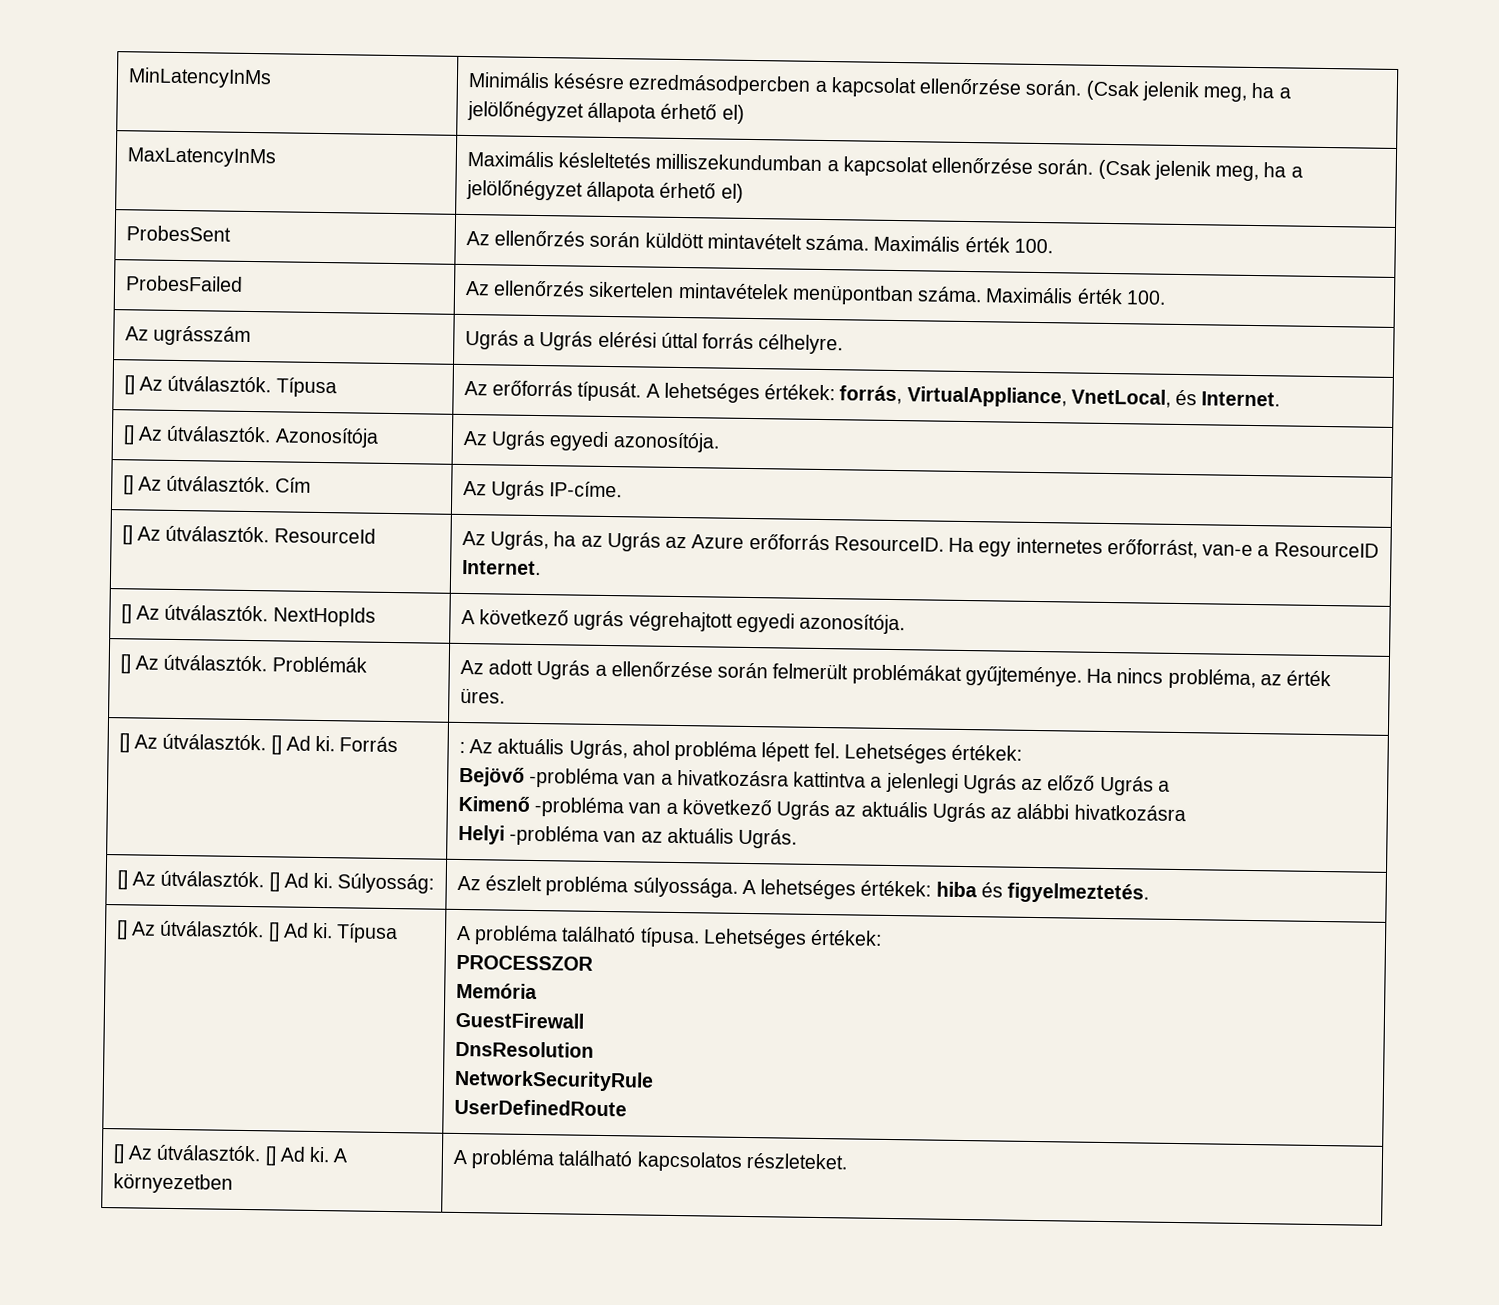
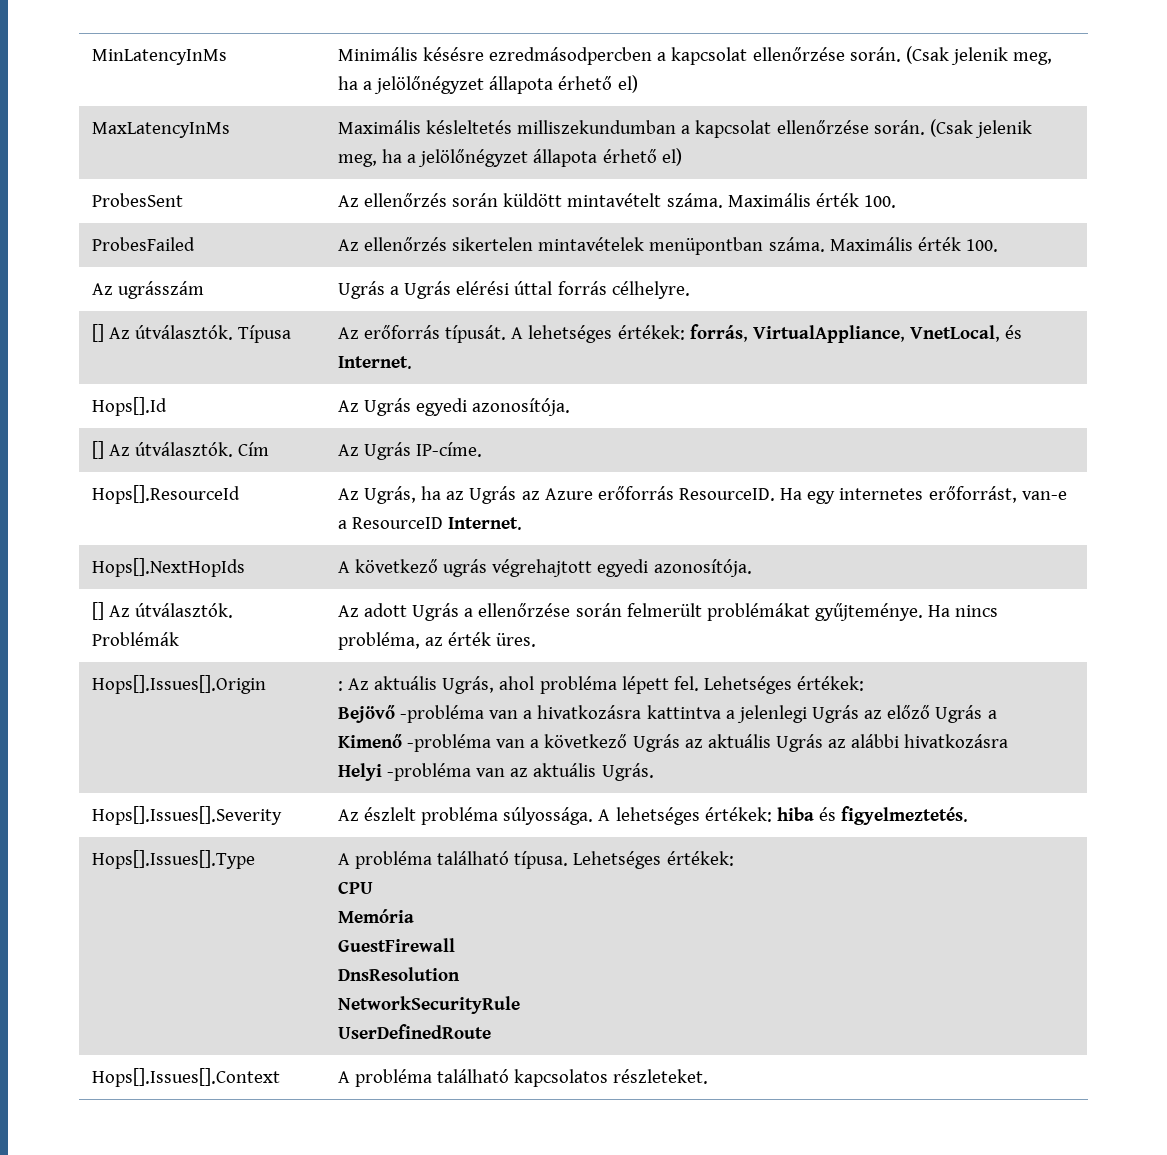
[122,425,379,448] [] Az útválasztók. Azonosítója -> [91,397,167,416] Hops[].Id
[121,525,376,545] [] Az útválasztók. ResourceId -> [91,485,240,504] Hops[].ResourceId
[120,604,376,627] [] Az útválasztók. NextHopIds -> [91,558,245,577] Hops[].NextHopIds
[118,733,399,755] [] Az útválasztók. [] Ad ki. Forrás -> [91,675,266,694] Hops[].Issues[].Origin
[116,870,435,894] [] Az útválasztók. [] Ad ki. Súlyosság: -> [91,806,282,825] Hops[].Issues[].Severity
[115,920,399,944] [] Az útválasztók. [] Ad ki. Típusa -> [91,850,255,869] Hops[].Issues[].Type
[455,954,593,971] PROCESSZOR -> [337,881,373,894] CPU
[112,1144,349,1166] [112,1173,233,1194] [] Az útválasztók. [] Ad ki. A környezetben -> [91,1068,280,1087] Hops[].Issues[].Context

